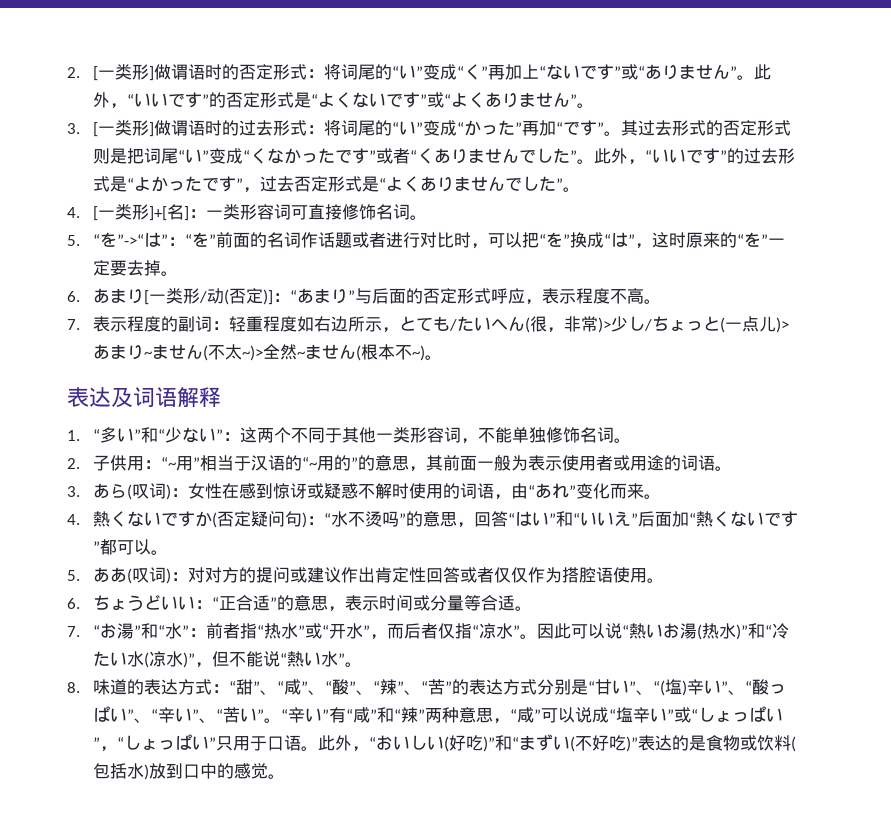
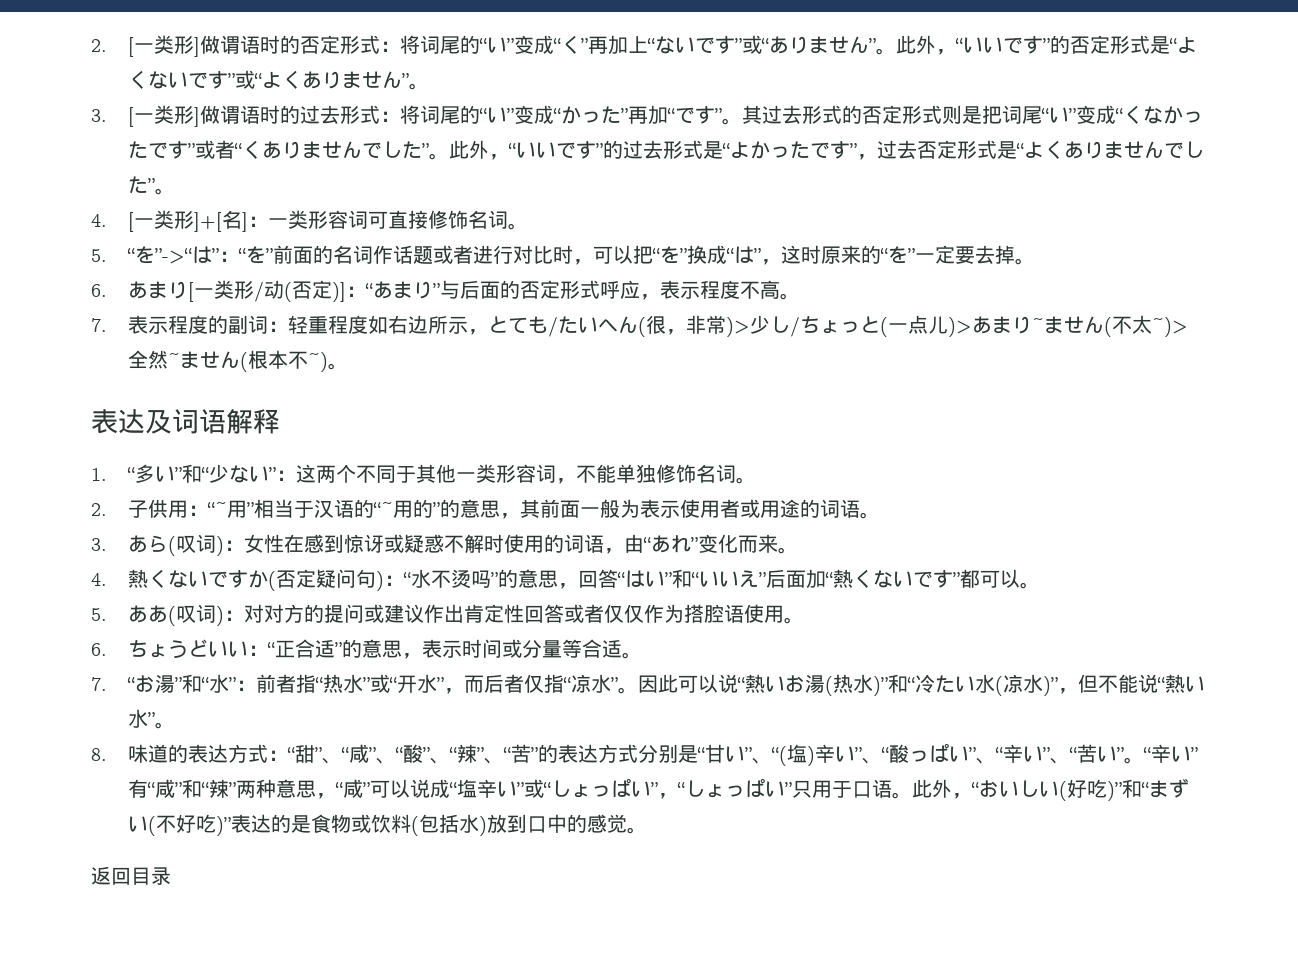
(286, 776) none -> [91,866,171,885] // 返回目录

